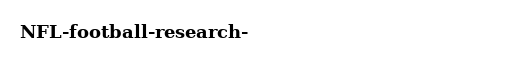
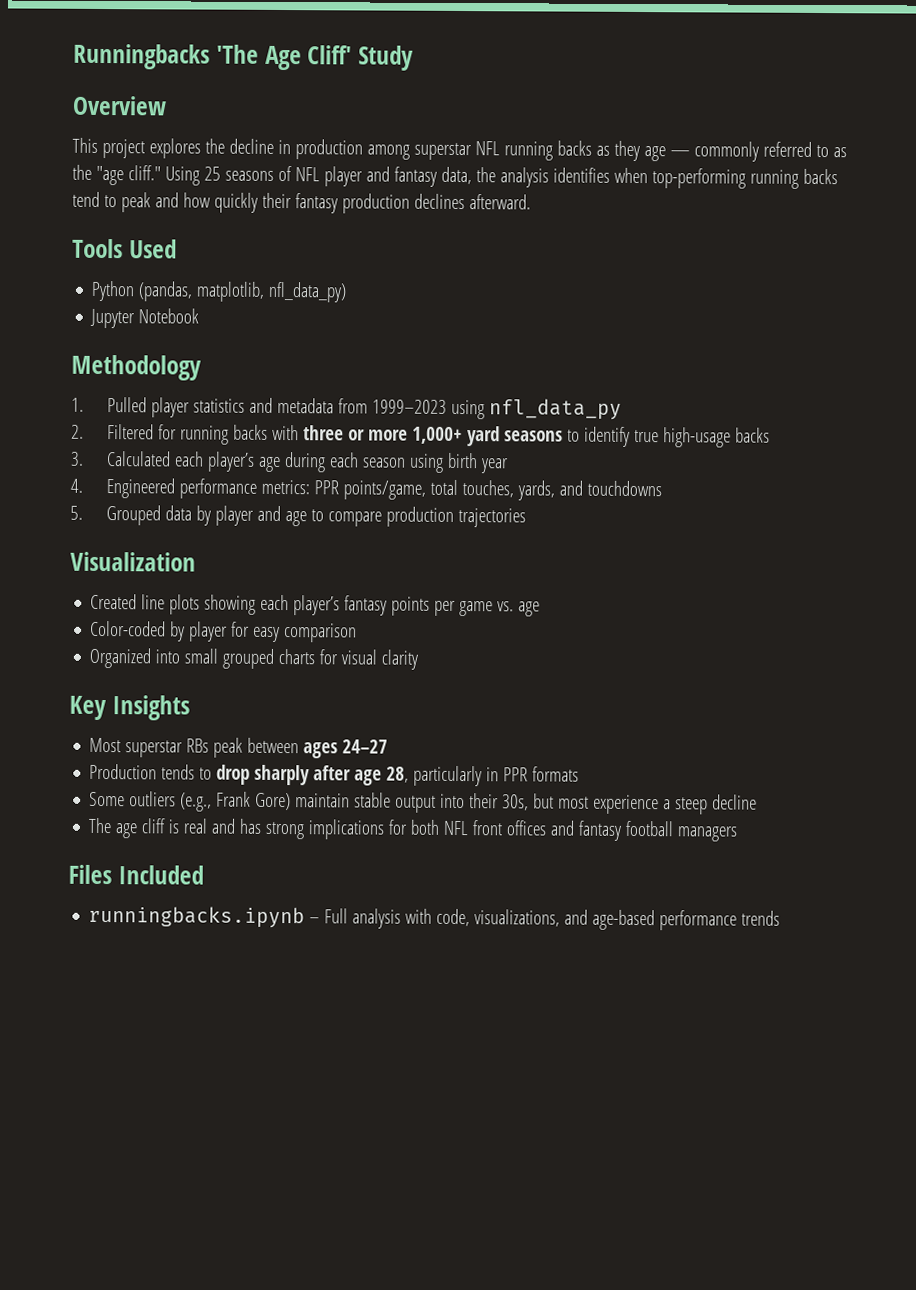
[20,24,248,38] NFL-football-research- -> [73,43,415,71] [72,95,167,116] [72,137,847,162] [72,164,838,189] [72,191,531,214] [72,238,177,259] [91,280,348,303] [90,308,200,329] [71,354,202,381] [71,397,623,420] [71,424,770,448] [70,451,510,474] [70,478,663,501] [70,505,527,528] [70,551,196,572] [90,593,541,617] [90,620,358,643] [89,647,419,670] [69,695,190,721] [89,737,389,759] [89,763,580,787] [89,791,758,815] [88,817,738,842] [68,864,204,885] [88,905,781,931] Runningbacks 'The Age Cliff' Study // Overview // This project explores the decline in production among superstar NFL running backs as they age — commonly referred to as the "age cliff." Using 25 seasons of NFL player and fantasy data, the analysis identifies when top-performing running backs tend to peak and how quickly their fantasy production declines afterward. // Tools Used // Python (pandas, matplotlib, nfl_data_py) // Jupyter Notebook // Methodology // 1. Pulled player statistics and metadata from 1999–2023 using nfl_data_py // 2. Filtered for running backs with three or more 1,000+ yard seasons to identify true high-usage backs // 3. Calculated each player’s age during each season using birth year // 4. Engineered performance metrics: PPR points/game, total touches, yards, and touchdowns // 5. Grouped data by player and age to compare production trajectories // Visualization // Created line plots showing each player’s fantasy points per game vs. age // Color-coded by player for easy comparison // Organized into small grouped charts for visual clarity // Key Insights // Most superstar RBs peak between ages 24–27 // Production tends to drop sharply after age 28, particularly in PPR formats // Some outliers (e.g., Frank Gore) maintain stable output into their 30s, but most experience a steep decline // The age cliff is real and has strong implications for both NFL front offices and fantasy football managers // Files Included // runningbacks.ipynb – Full analysis with code, visualizations, and age-based performance trends

